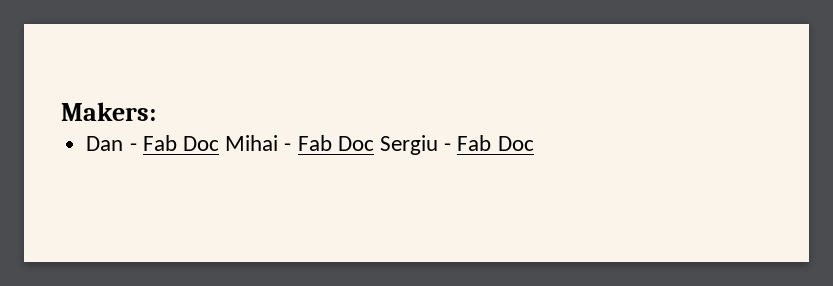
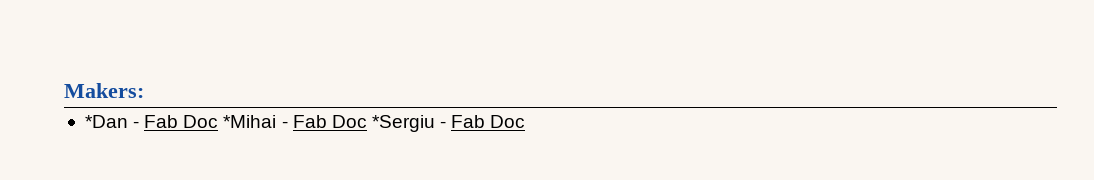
[86,135,438,155] Dan - Fab Doc Mihai - Fab Doc Sergiu -> [84,115,435,132] *Dan - Fab Doc *Mihai - Fab Doc *Sergiu

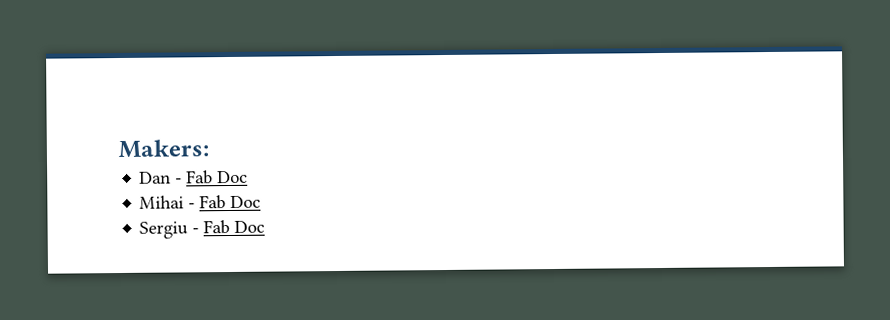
[84,115,435,132] *Dan - Fab Doc *Mihai - Fab Doc *Sergiu -> [139,170,249,185] [139,195,262,210] [139,221,189,239] Dan - Fab Doc // Mihai - Fab Doc // Sergiu

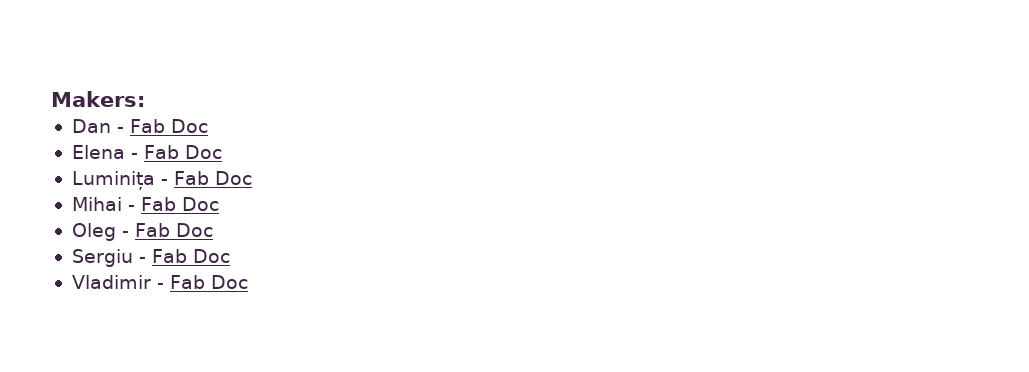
(249, 177) none -> [71,145,222,159] [71,171,252,190] // Elena - Fab Doc // Luminița - Fab Doc
(262, 201) none -> [71,223,213,241] // Oleg - Fab Doc
(266, 226) none -> [71,275,248,289] // Vladimir - Fab Doc

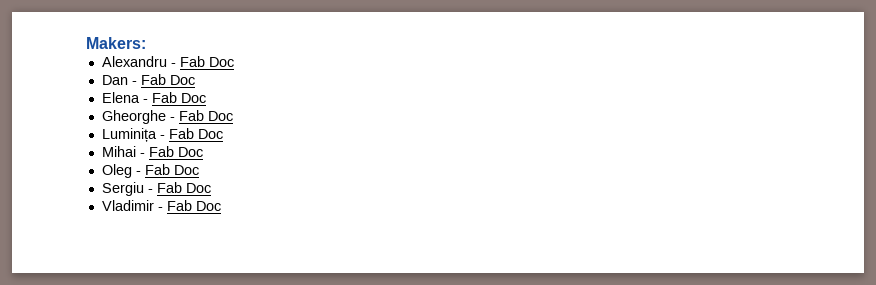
(145, 99) none -> [101,56,234,67] // Alexandru - Fab Doc
(222, 152) none -> [101,110,233,124] // Gheorghe - Fab Doc

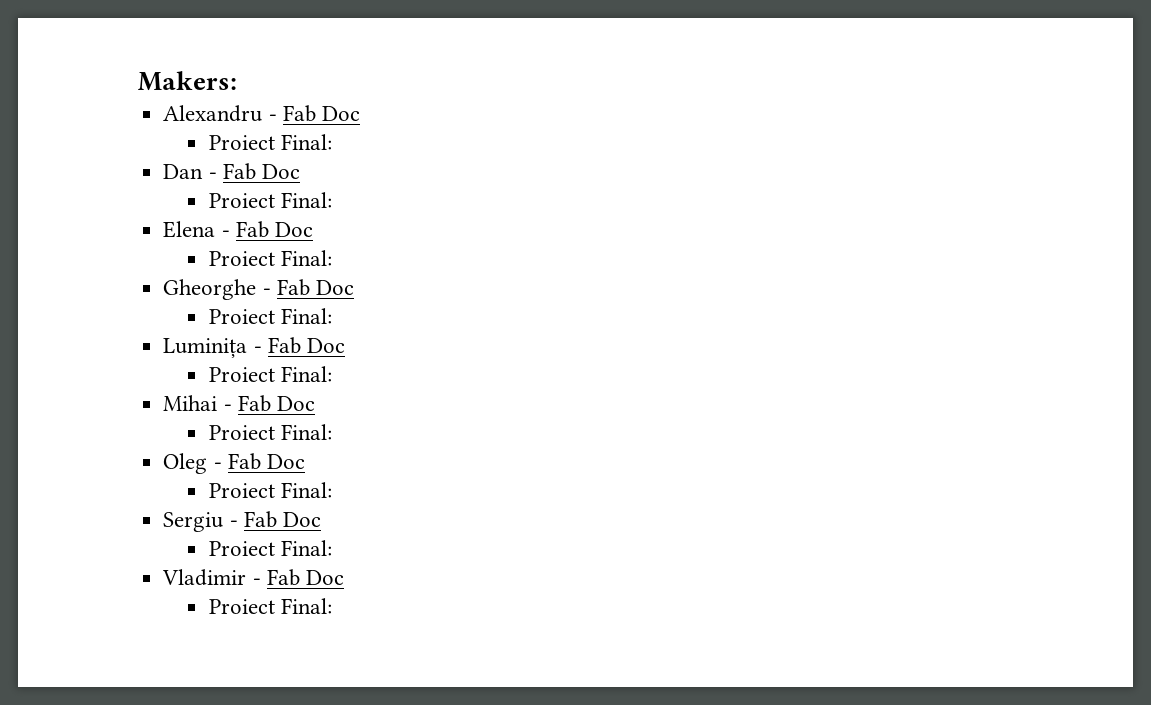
(234, 62) none -> [208,134,333,150] // Proiect Final:
(195, 80) none -> [208,192,333,208] // Proiect Final:
(206, 98) none -> [208,250,333,266] // Proiect Final:
(233, 116) none -> [208,308,333,324] // Proiect Final:
(223, 134) none -> [208,366,333,382] // Proiect Final:
(203, 152) none -> [208,424,333,440] // Proiect Final:
(199, 170) none -> [208,482,333,498] // Proiect Final:
(211, 188) none -> [208,540,333,556] // Proiect Final:
(221, 206) none -> [208,598,333,614] // Proiect Final:

